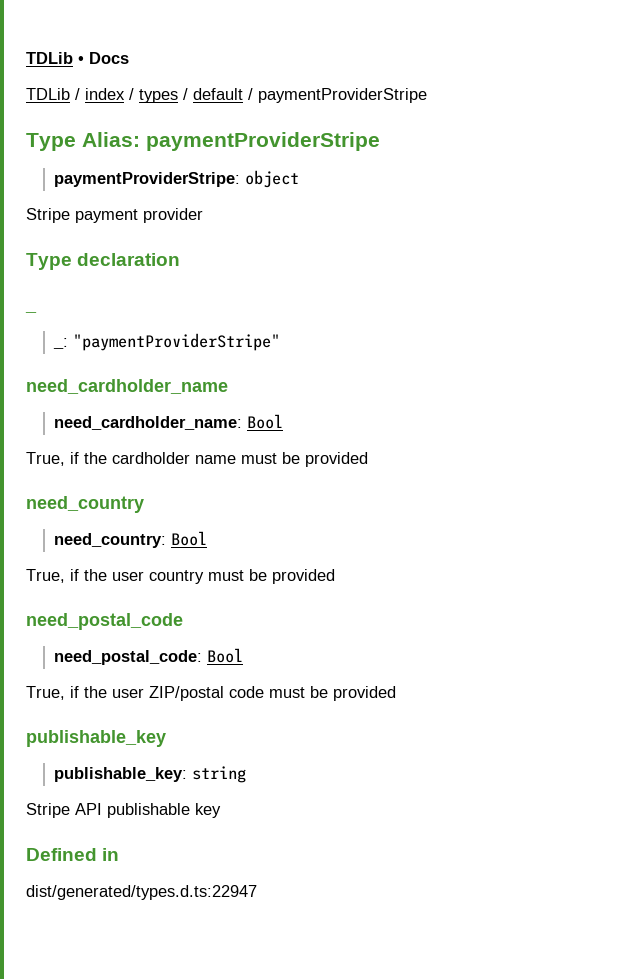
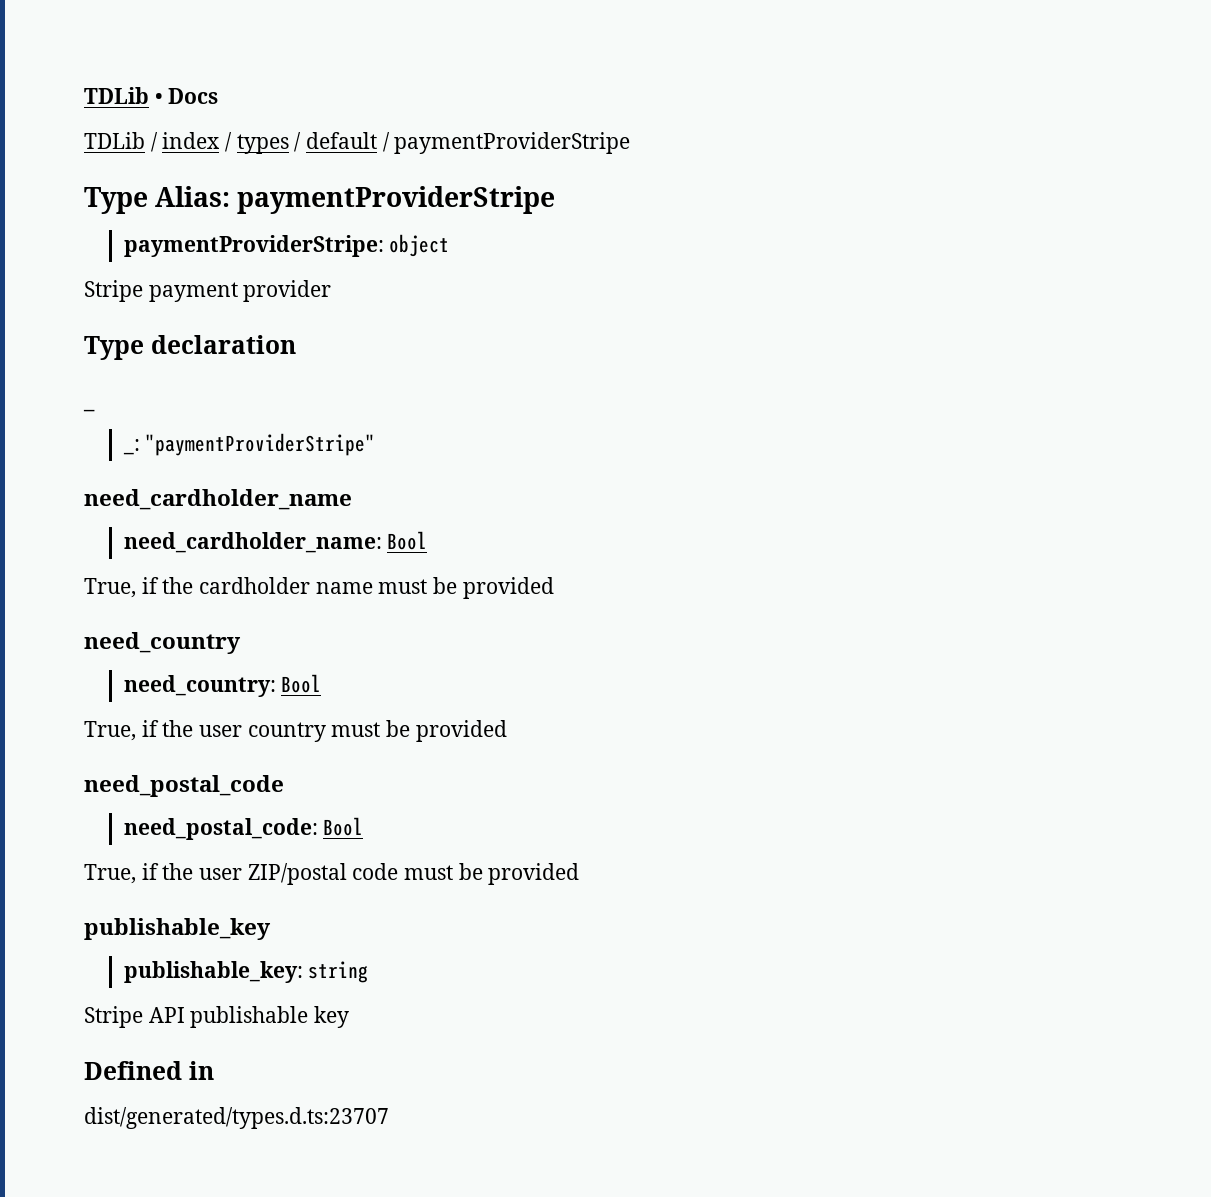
[26,885,257,900] dist/generated/types.d.ts:22947 -> [84,1107,389,1129] dist/generated/types.d.ts:23707

